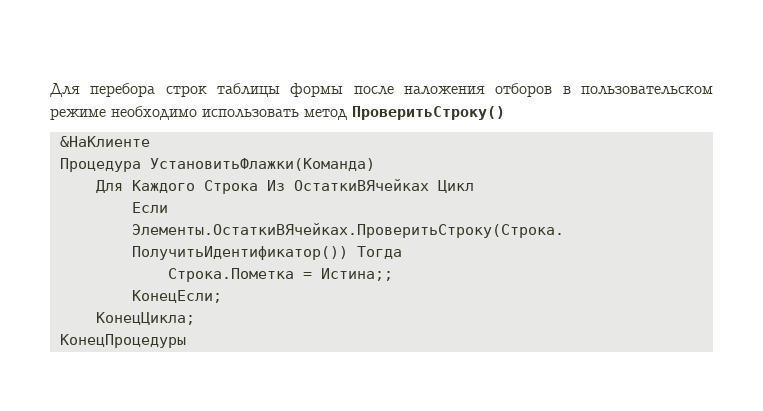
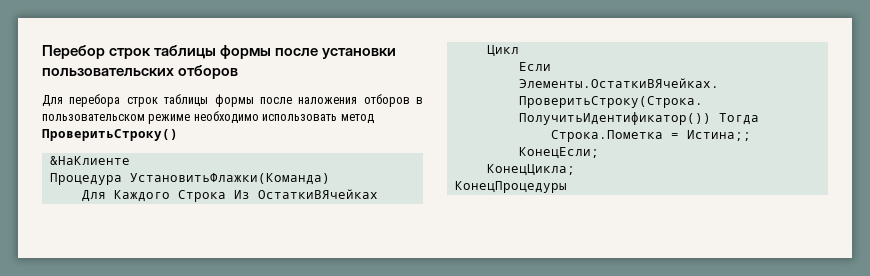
(50, 90) none -> [42,45,397,59] [42,65,239,79] Перебор строк таблицы формы после установки пользовательских отборов //

